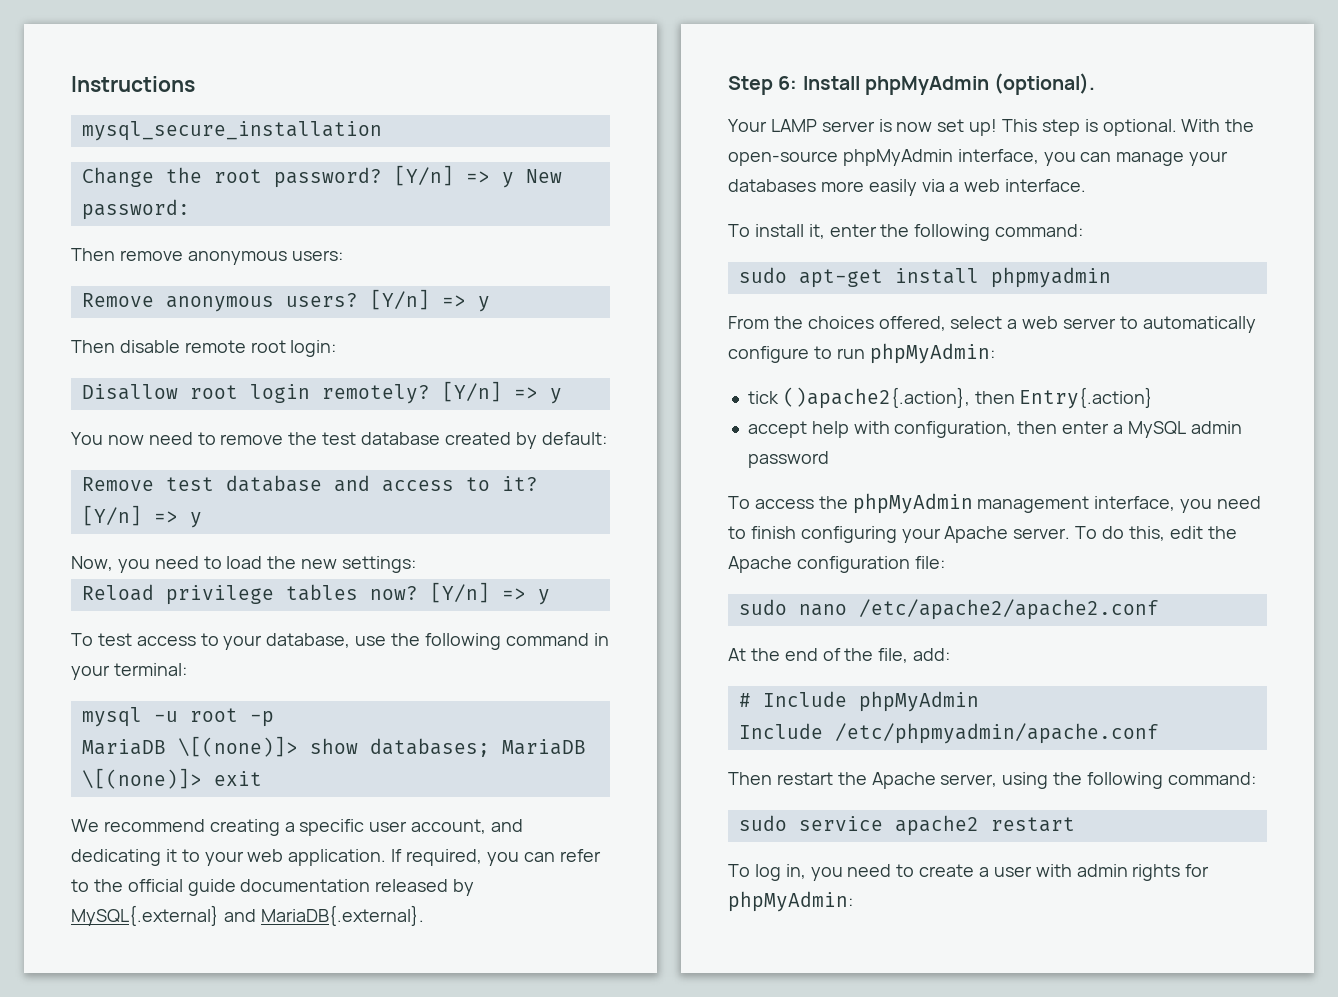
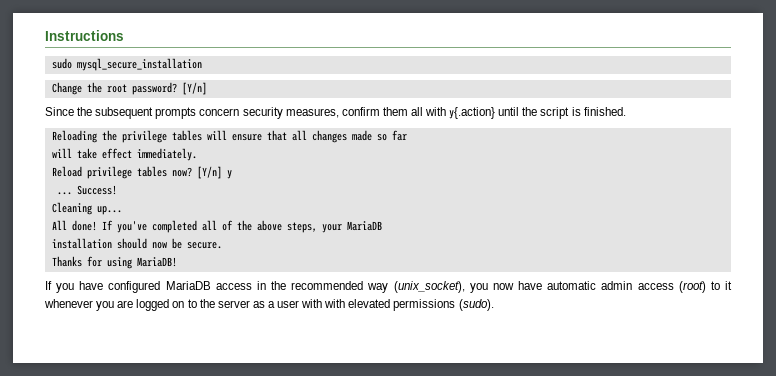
(195, 84) none -> [51,58,72,69] sudo
[465,169,562,188] [81,199,190,220] [71,248,343,265] [81,289,490,312] [71,340,337,357] [81,381,562,404] [71,432,607,449] [81,475,538,492] [81,505,202,528] [71,556,417,573] => y New password: // Then remove anonymous users: // Remove anonymous users? [Y/n] => y // Then disable remote root login: // Disallow root login remotely? [Y/n] => y // You now need to remove the test database created by default: // Remove test database and access to it? [Y/n] => y // Now, you need to load the new settings: -> [45,107,626,119] [51,130,407,143] [51,148,197,161] // Since the subsequent prompts concern security measures, confirm them all with y{.action} until the script is finished. // Reloading the privilege tables will ensure that all changes made so far // will take effect immediately.
[501,588,550,605] [71,633,609,650] [71,663,187,680] [81,707,274,727] [81,736,586,757] [81,768,262,789] [71,819,524,836] [71,849,601,866] [71,879,475,896] [71,905,424,926] [728,73,1096,95] [728,119,1255,136] [728,149,1229,166] [728,179,1087,196] [728,224,1084,241] [738,267,1111,288] [728,316,1256,333] [728,343,995,364] [747,387,1154,409] [747,421,1242,438] [747,451,829,468] [728,493,1262,514] [728,526,1237,543] [728,556,945,573] [738,599,1159,620] [728,648,951,663] [738,691,979,712] [738,723,1159,744] [728,772,1256,789] [738,815,1075,836] [728,864,1210,881] [728,891,853,912] => y // To test access to your database, use the following command in your terminal: // mysql -u root -p // MariaDB \[(none)]> show databases; MariaDB \[(none)]> exit // We recommend creating a specific user account, and dedicating it to your web application. If required, you can refer to the official guide documentation released by MySQL{.external} and MariaDB{.external}. // Step 6: Install phpMyAdmin (optional). // Your LAMP server is now set up! This step is optional. With the open-source phpMyAdmin interface, you can manage your databases more easily via a web interface. // To install it, enter the following command: // sudo apt-get install phpmyadmin // From the choices offered, select a web server to automatically configure to run phpMyAdmin: // tick ()apache2{.action}, then Entry{.action} // accept help with configuration, then enter a MySQL admin password // To access the phpMyAdmin management interface, you need to finish configuring your Apache server. To do this, edit the Apache configuration file: // sudo nano /etc/apache2/apache2.conf // At the end of the file, add: // # Include phpMyAdmin // Include /etc/phpmyadmin/apache.conf // Then restart the Apache server, using the following command: // sudo service apache2 restart // To log in, you need to create a user with admin rights for phpMyAdmin: -> [226,170,232,179] [56,185,117,195] [51,202,122,215] [51,220,382,233] [51,238,222,249] [51,256,177,269] [45,281,732,293] [44,299,494,311] y // ... Success! // Cleaning up... // All done! If you've completed all of the above steps, your MariaDB // installation should now be secure. // Thanks for using MariaDB! // If you have configured MariaDB access in the recommended way (unix_socket), you now have automatic admin access (root) to it whenever you are logged on to the server as a user with with elevated permissions (sudo).

